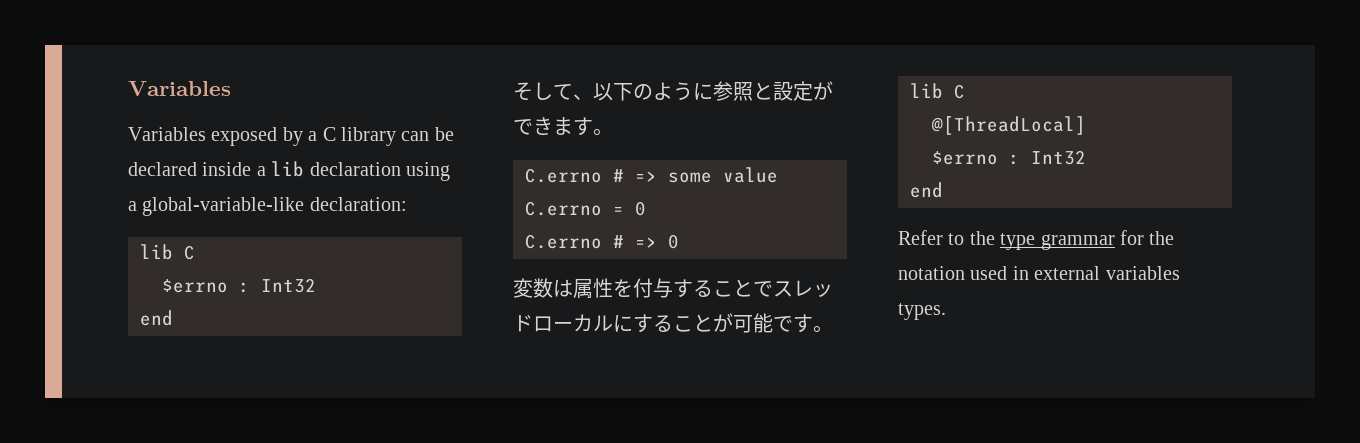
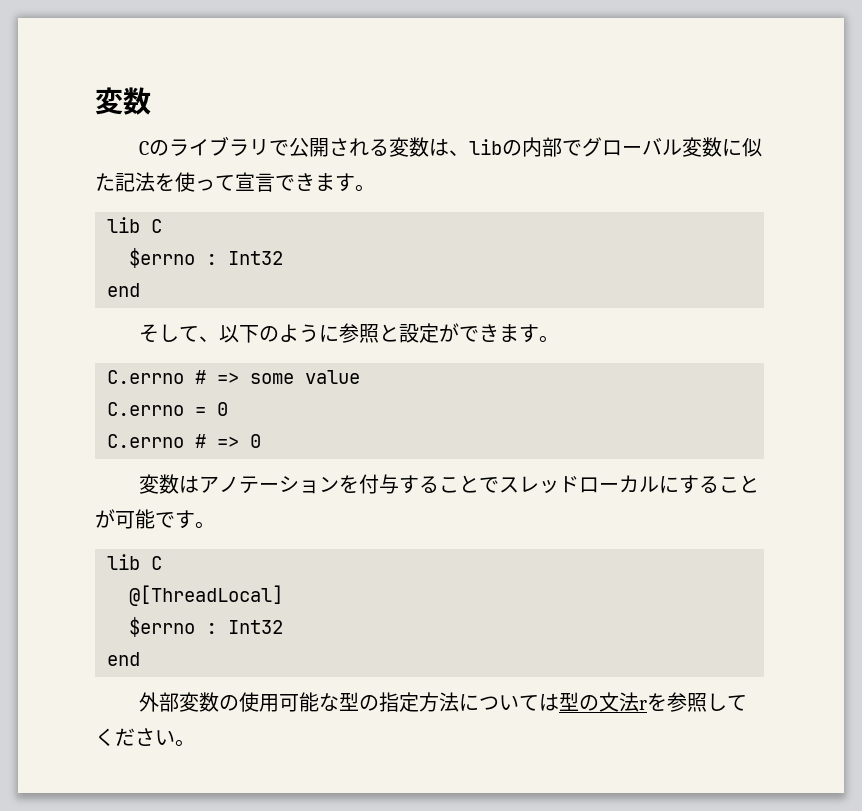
[128,81,231,96] [128,127,454,146] [128,161,450,181] [128,197,407,216] Variables // Variables exposed by a C library can be declared inside a lib declaration using a global-variable-like declaration: -> [95,87,151,115] [138,136,762,157] [95,172,375,192] 変数 // Cのライブラリで公開される変数は、libの内部でグローバル変数に似た記法を使って宣言できます。
[573,278,613,299] 属性 -> [198,476,339,494] アノテーション
[898,230,1175,250] [898,266,1180,280] [898,303,946,320] Refer to the type grammar for the notation used in external variables types. -> [138,692,747,712] [95,728,195,747] 外部変数の使用可能な型の指定方法については型の文法rを参照してください。

